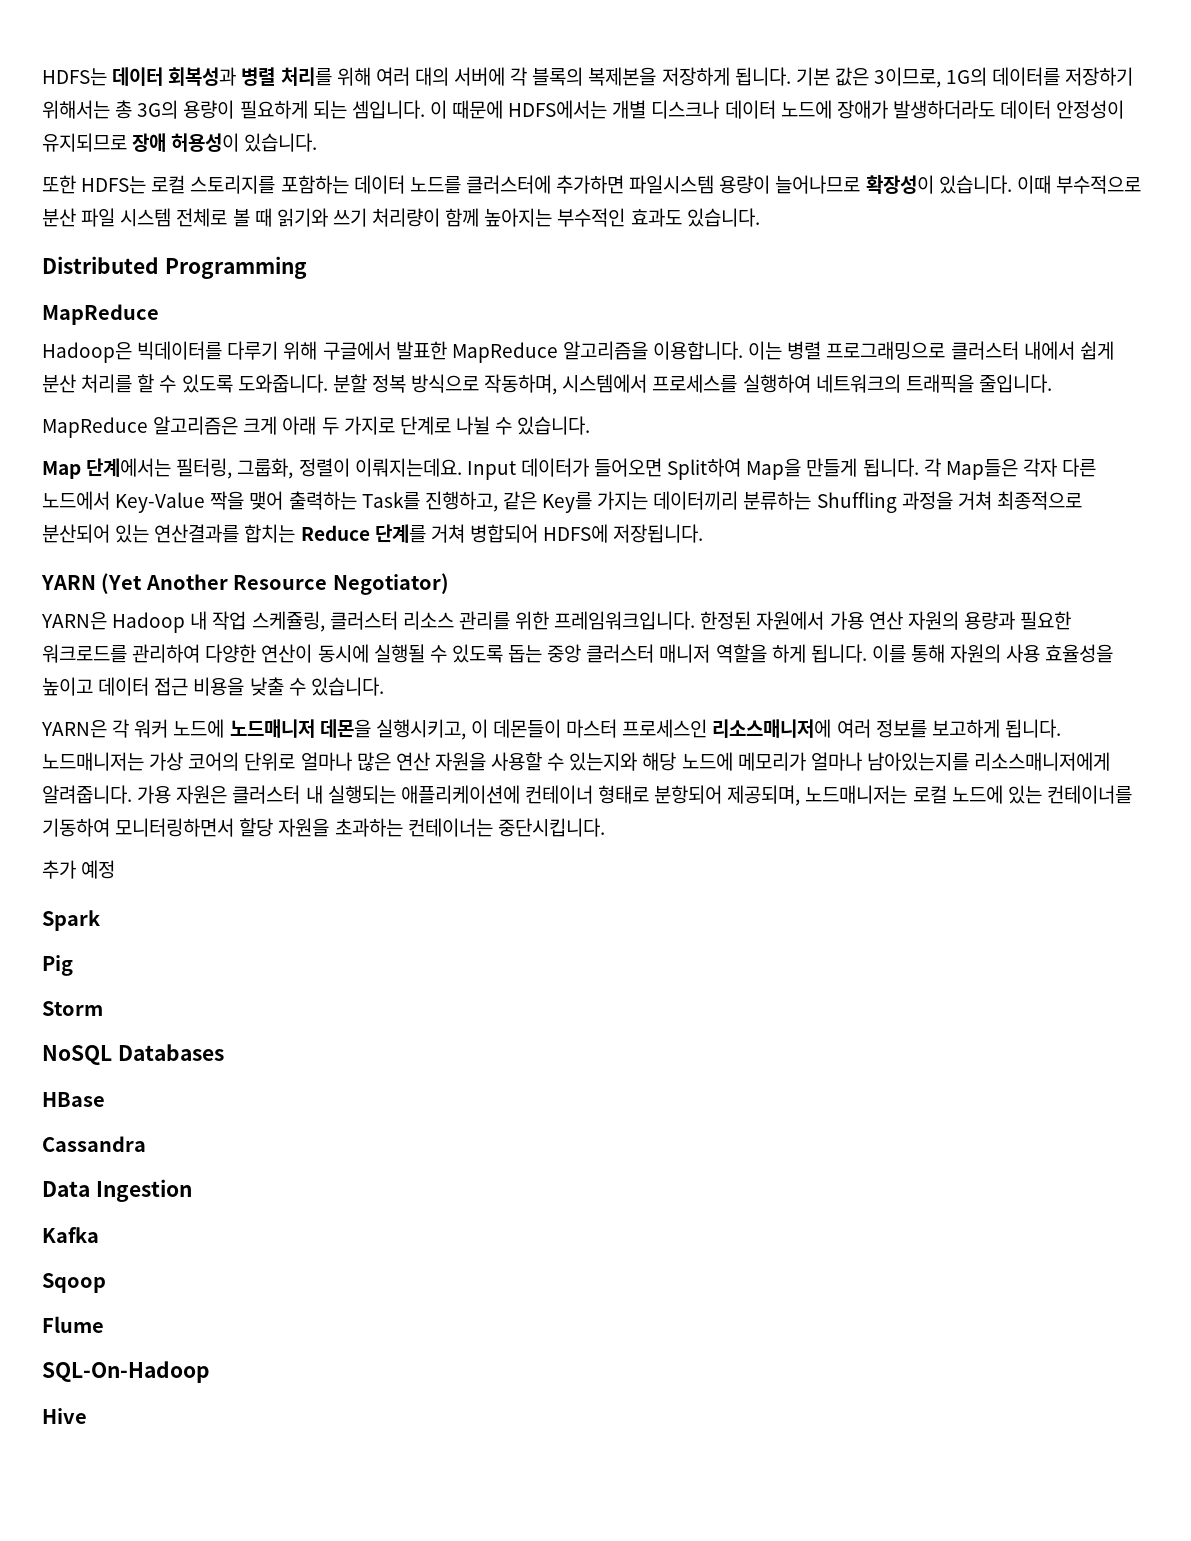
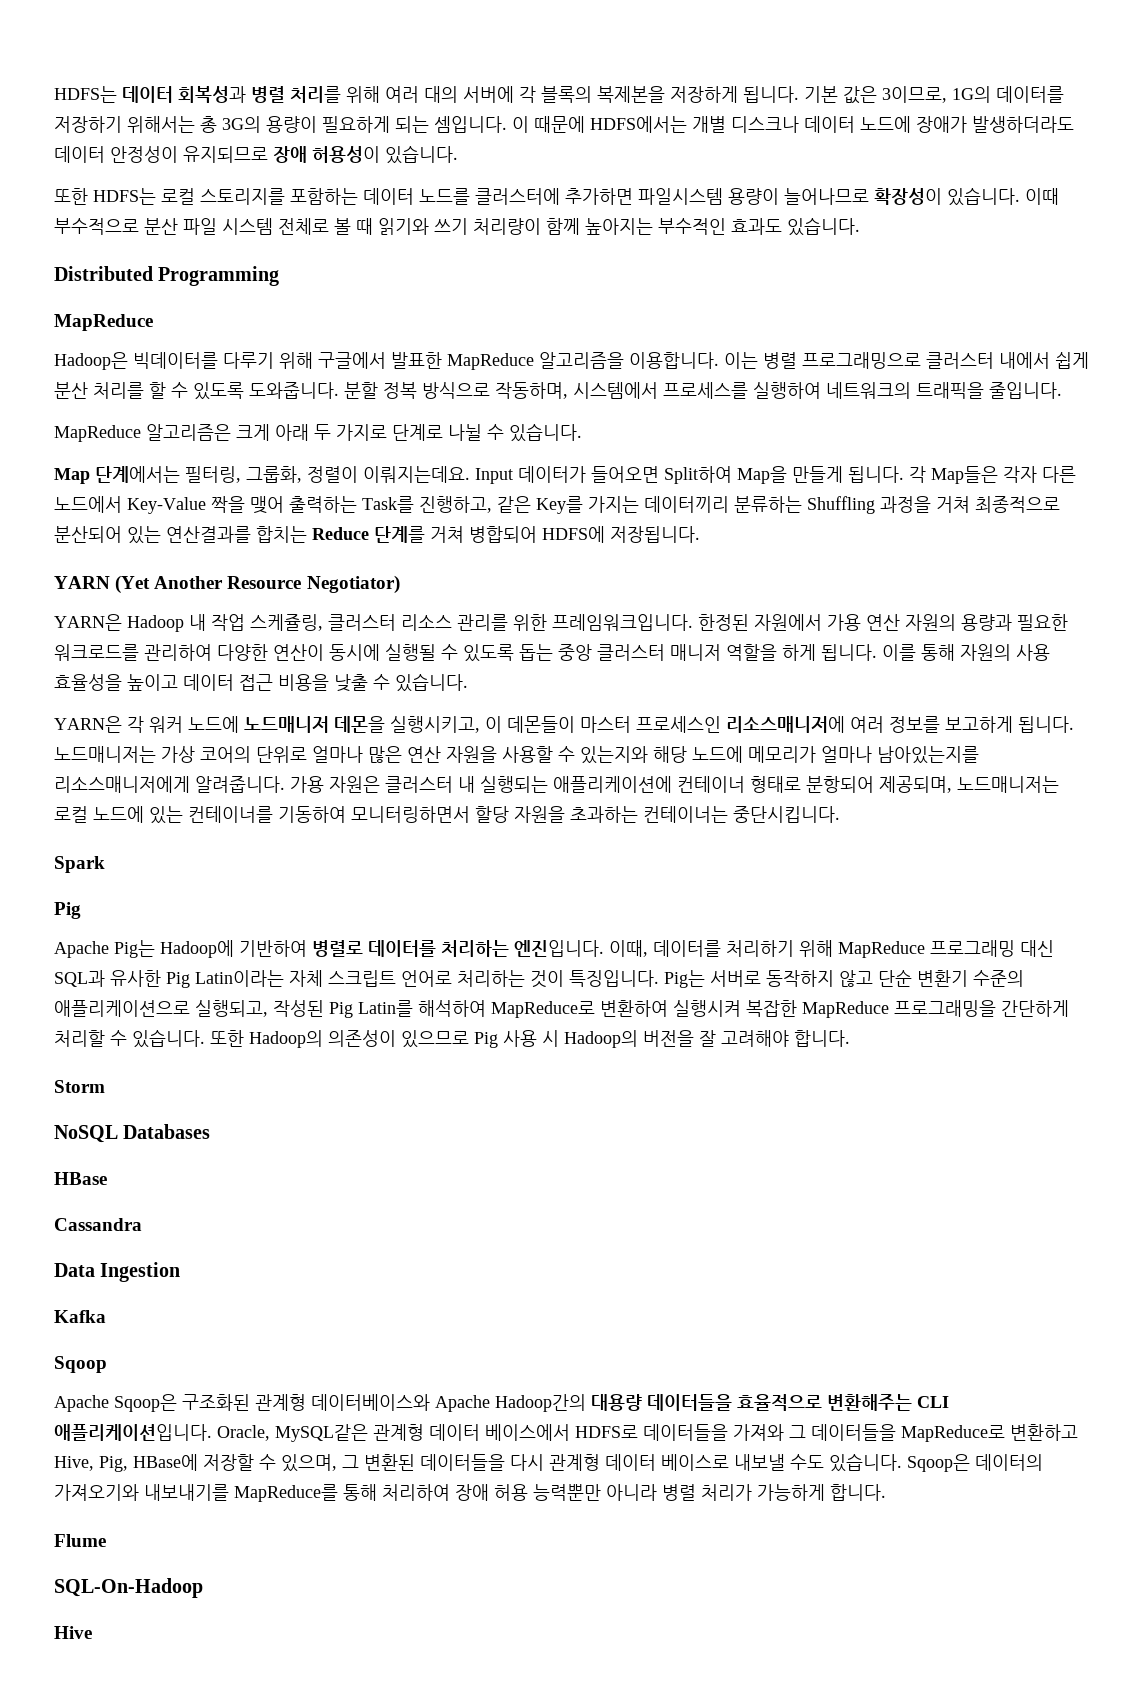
[42,860,116,879] // 추가 예정 -> (840, 814) none
(73, 965) none -> [54,940,1054,958] [54,969,1024,988] [54,1000,1069,1018] [54,1029,850,1048] // Apache Pig는 Hadoop에 기반하여 병렬로 데이터를 처리하는 엔진입니다. 이때, 데이터를 처리하기 위해 MapReduce 프로그래밍 대신 SQL과 유사한 Pig Latin이라는 자체 스크립트 언어로 처리하는 것이 특징입니다. Pig는 서버로 동작하지 않고 단순 변환기 수준의 애플리케이션으로 실행되고, 작성된 Pig Latin를 해석하여 MapReduce로 변환하여 실행시켜 복잡한 MapReduce 프로그래밍을 간단하게 처리할 수 있습니다. 또한 Hadoop의 의존성이 있으므로 Pig 사용 시 Hadoop의 버전을 잘 고려해야 합니다.
(106, 1283) none -> [54,1394,949,1412] [54,1424,1078,1442] [54,1453,1043,1472] [54,1484,886,1502] // Apache Sqoop은 구조화된 관계형 데이터베이스와 Apache Hadoop간의 대용량 데이터들을 효율적으로 변환해주는 CLI 애플리케이션입니다. Oracle, MySQL같은 관계형 데이터 베이스에서 HDFS로 데이터들을 가져와 그 데이터들을 MapReduce로 변환하고 Hive, Pig, HBase에 저장할 수 있으며, 그 변환된 데이터들을 다시 관계형 데이터 베이스로 내보낼 수도 있습니다. Sqoop은 데이터의 가져오기와 내보내기를 MapReduce를 통해 처리하여 장애 허용 능력뿐만 아니라 병렬 처리가 가능하게 합니다.

